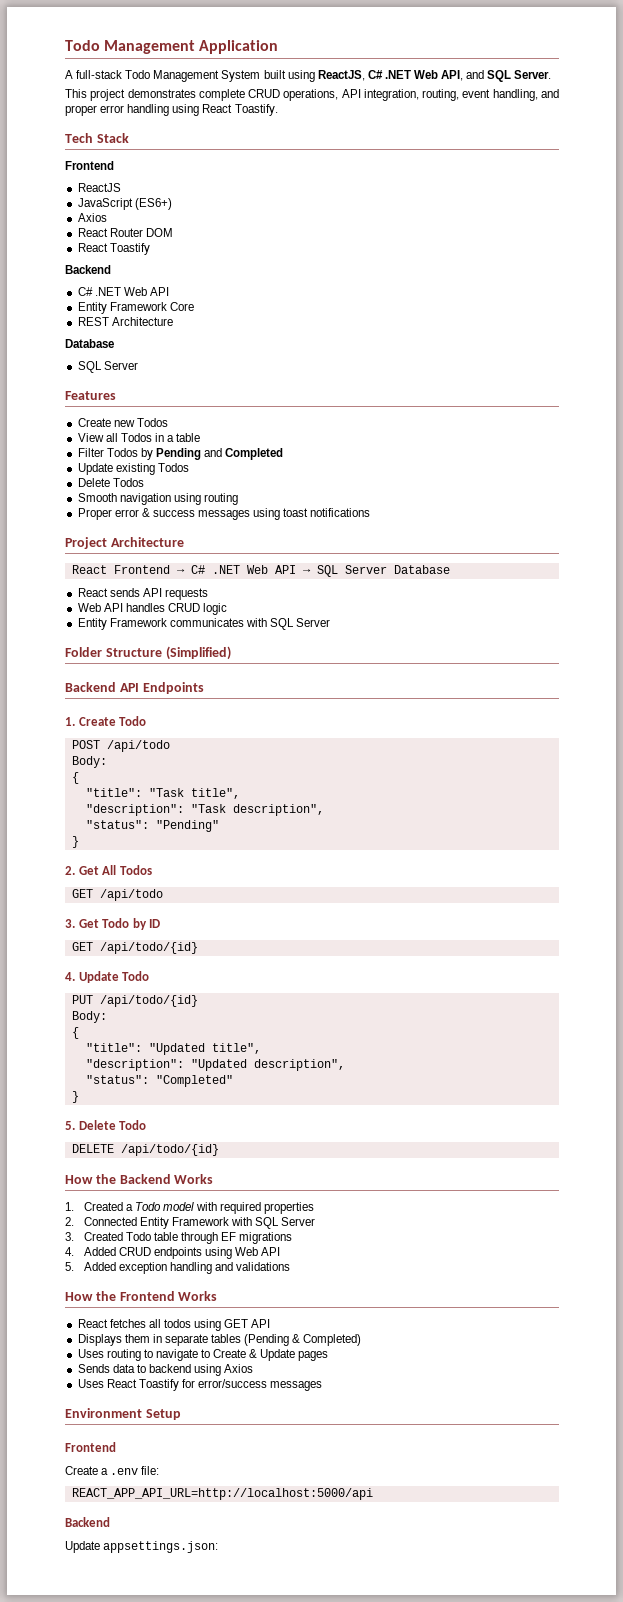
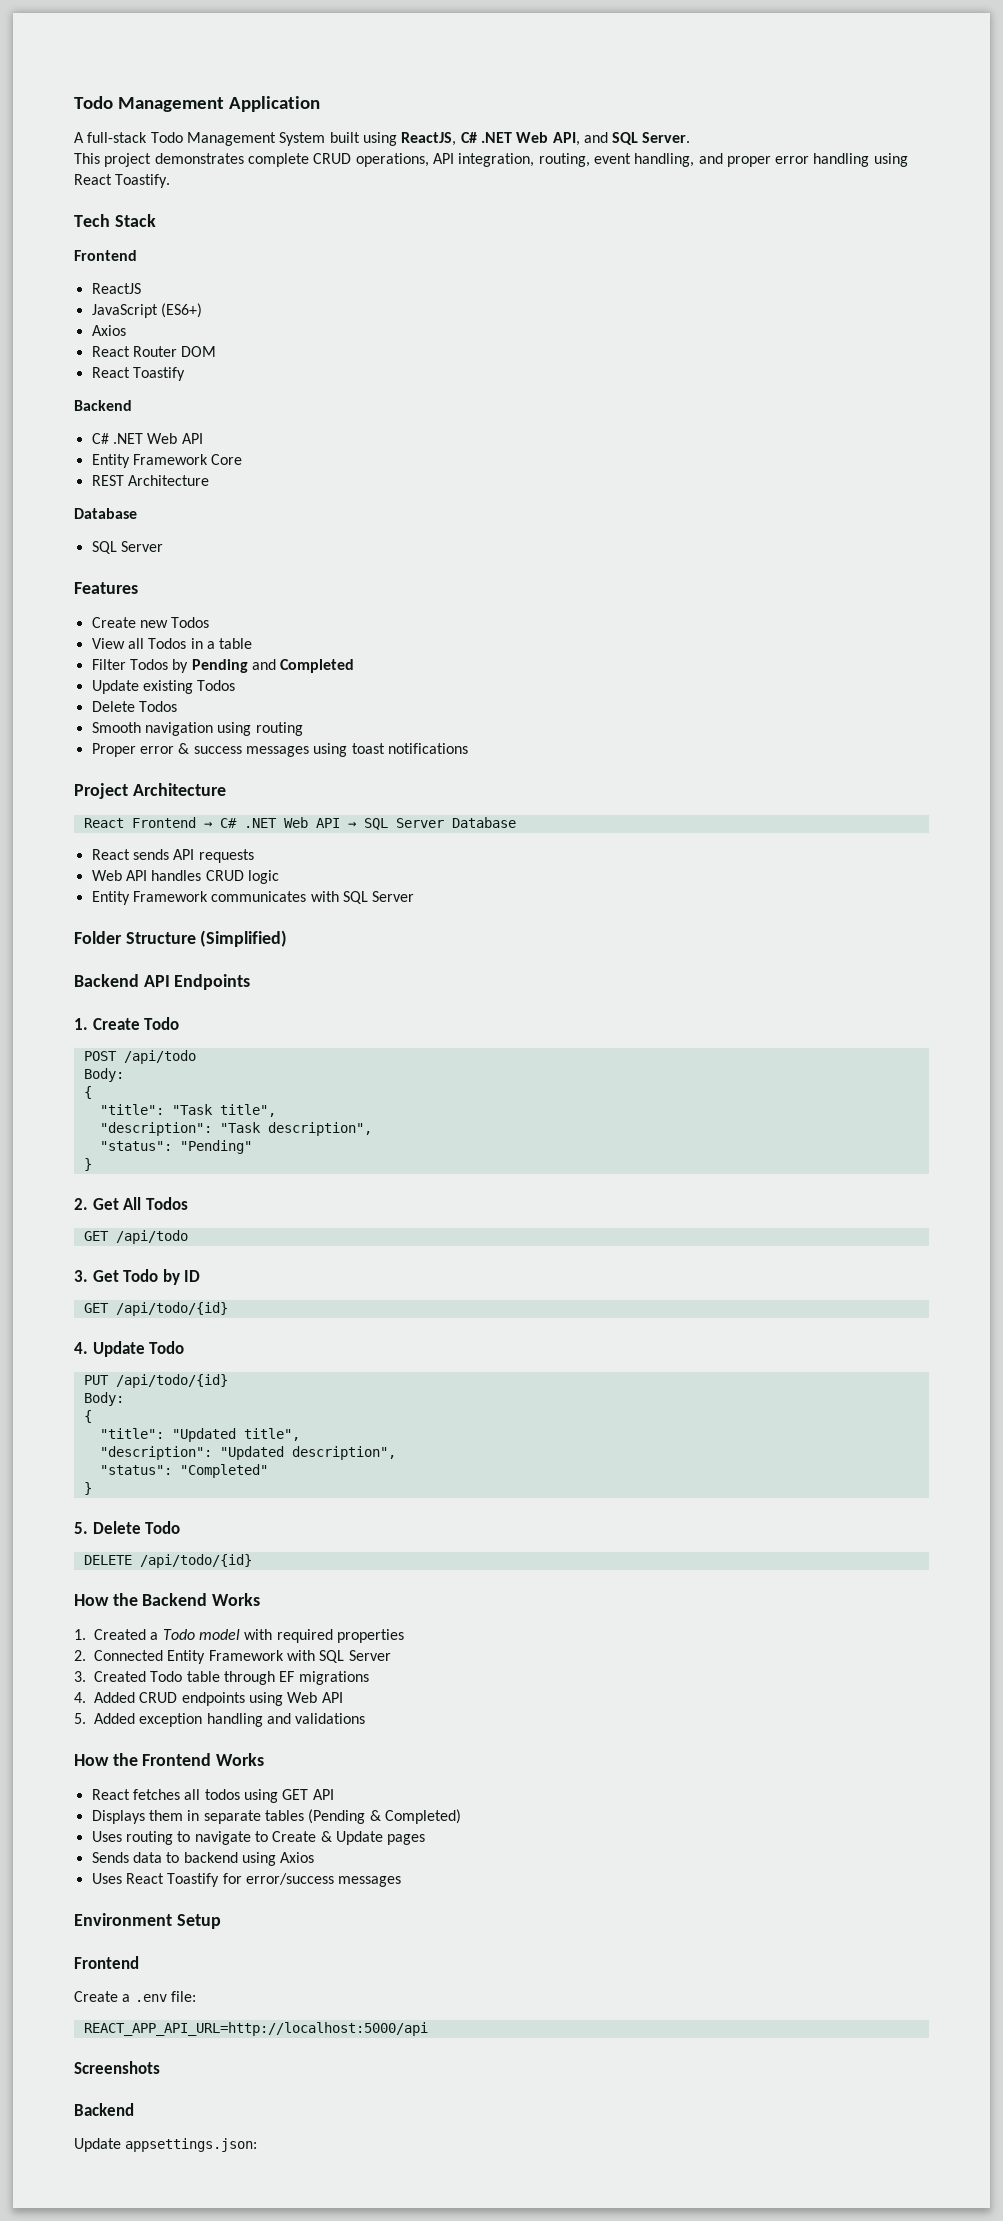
(373, 1494) none -> [74,2061,160,2074] // Screenshots

